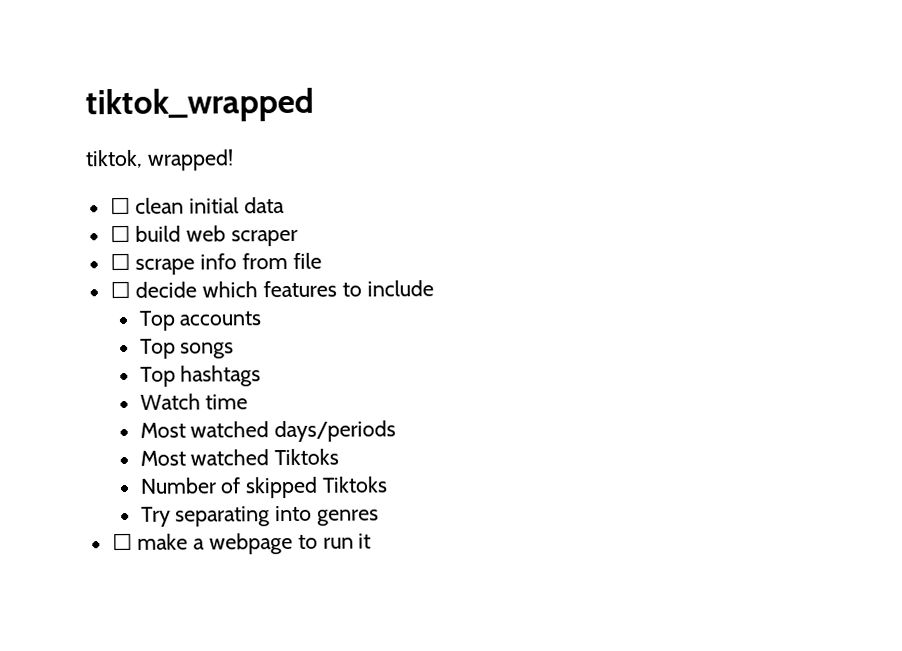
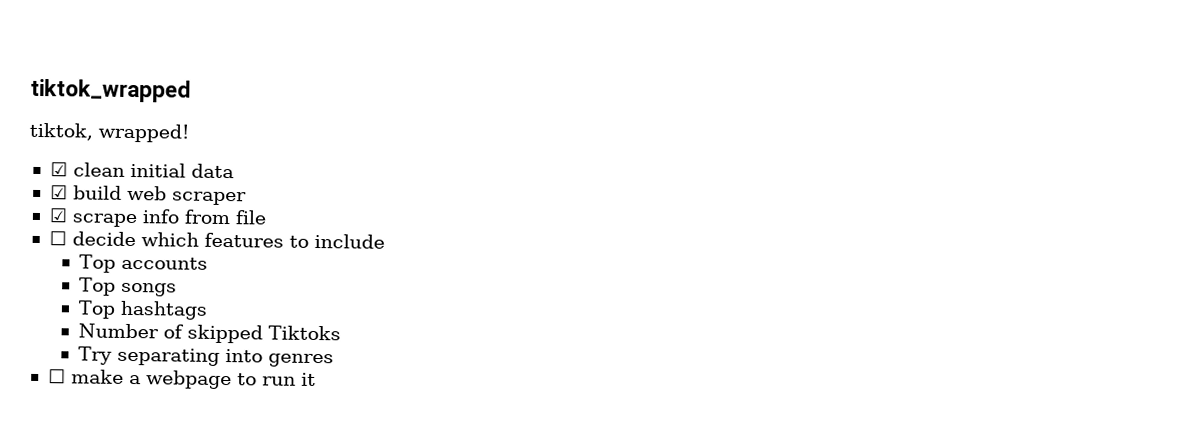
[109,196,131,215] ☐ -> [49,162,68,177] ☑
[109,224,131,243] ☐ -> [49,185,68,200] ☑
[109,252,131,271] ☐ -> [48,208,68,223] ☑
[139,393,249,410] [139,420,397,443] [139,448,340,466] // Watch time // Most watched days/periods // Most watched Tiktoks -> (209, 310) none

